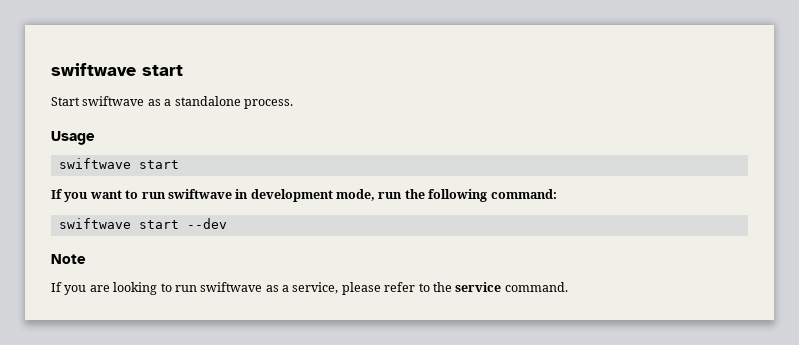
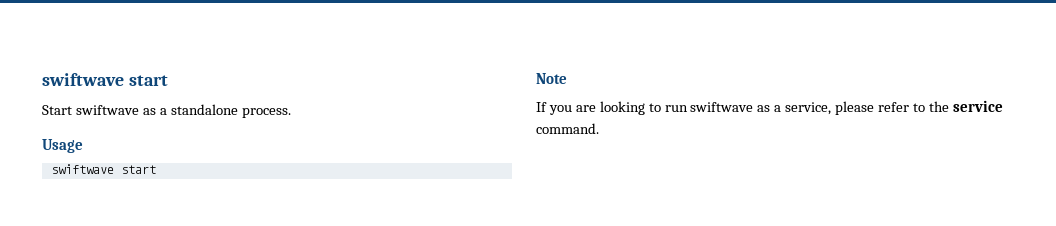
[51,189,557,202] [58,218,227,229] // If you want to run swiftwave in development mode, run the following command: // swiftwave start --dev -> (156, 169) none

